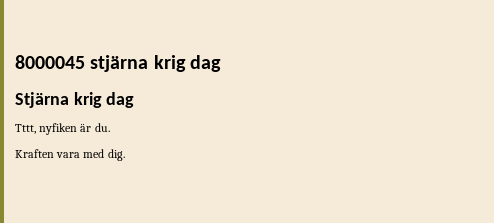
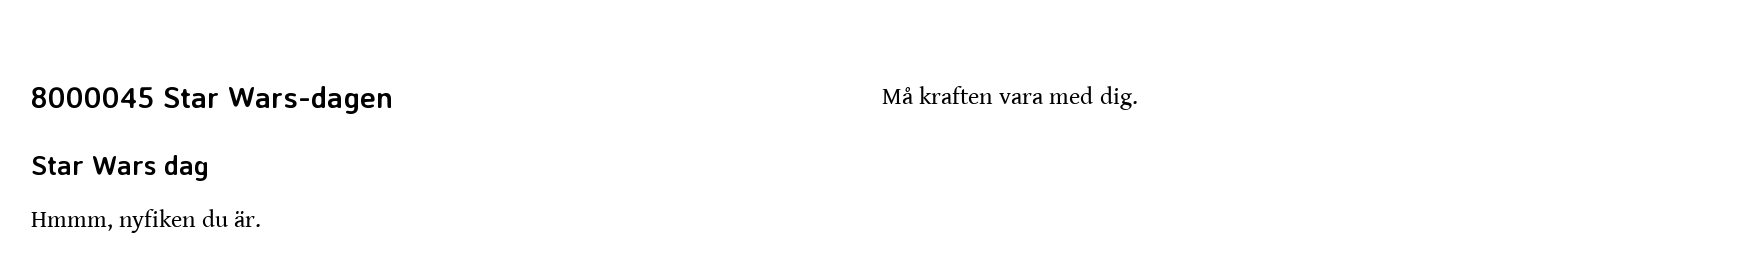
[90,55,222,72] [15,92,135,108] [15,123,110,135] [15,149,54,158] stjärna krig dag // Stjärna krig dag // Tttt, nyfiken är du. // Kraften -> [163,86,393,114] [31,155,209,181] [31,209,262,233] [882,86,994,104] Star Wars-dagen // Star Wars dag // Hmmm, nyfiken du är. // Må kraften

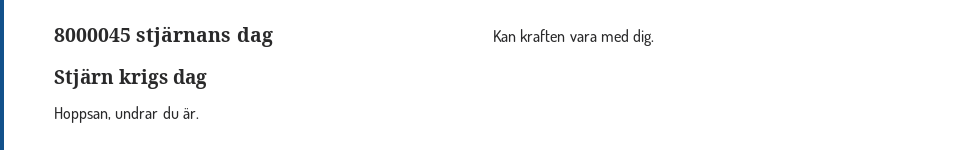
[163,86,393,114] [31,155,209,181] [31,209,197,233] Star Wars-dagen // Star Wars dag // Hmmm, nyfiken -> [136,26,273,47] [54,68,208,89] [54,106,159,123] stjärnans dag // Stjärn krigs dag // Hoppsan, undrar
[882,87,914,104] Må -> [493,30,516,42] Kan

